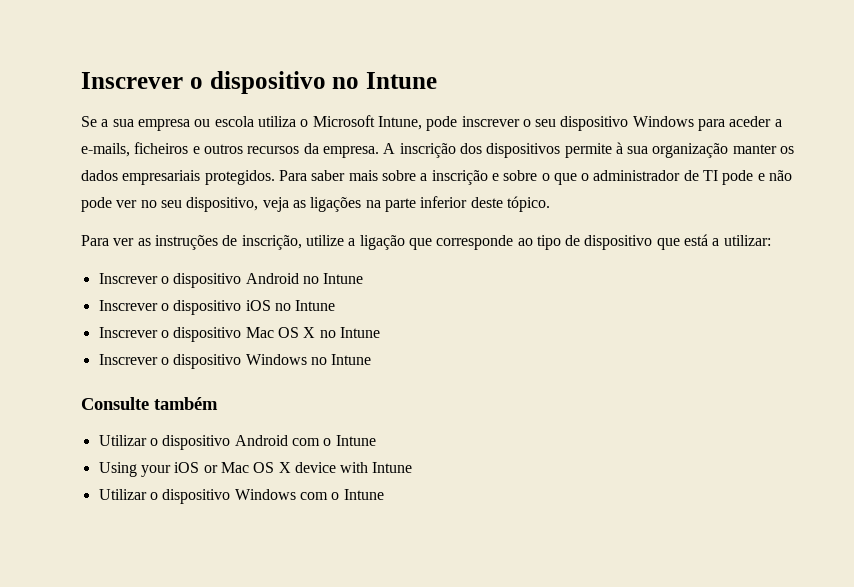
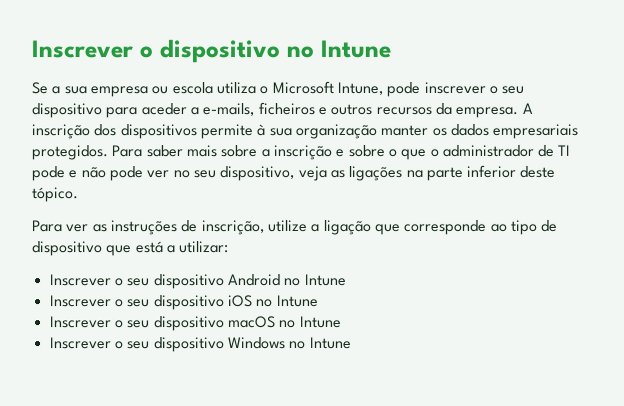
[632,116,694,127] Windows -> (102, 111) none
(169, 280) none -> [127,278,151,287] seu
(169, 307) none -> [127,299,151,308] seu
[173,327,380,342] [98,354,169,365] dispositivo Mac OS X no Intune // Inscrever o -> [127,315,342,332] [49,337,151,350] seu dispositivo macOS no Intune // Inscrever o seu
[81,397,218,410] [98,435,376,450] [98,462,413,477] [98,489,384,504] // Consulte também // Utilizar o dispositivo Android com o Intune // Using your iOS or Mac OS X device with Intune // Utilizar o dispositivo Windows com o Intune -> (352, 343) none

